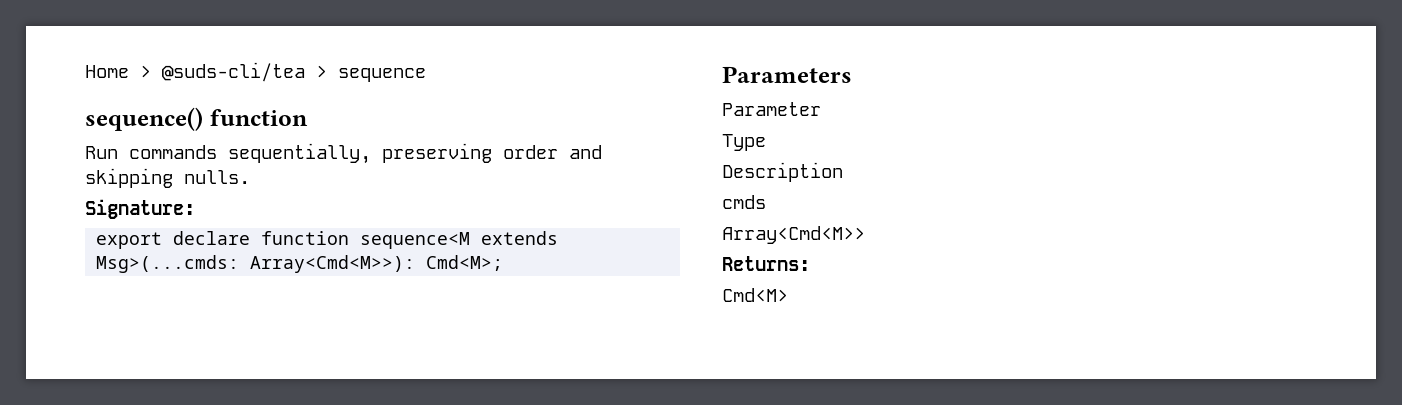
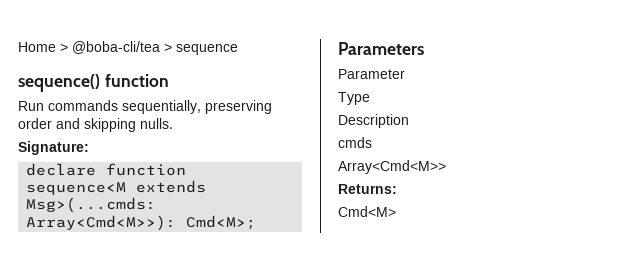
[162,62,305,82] @suds-cli/tea -> [72,41,160,54] @boba-cli/tea
[96,232,163,249] export -> (89, 148) none

